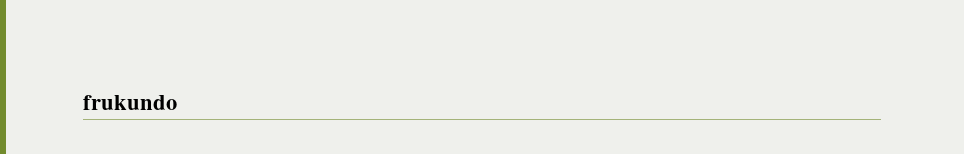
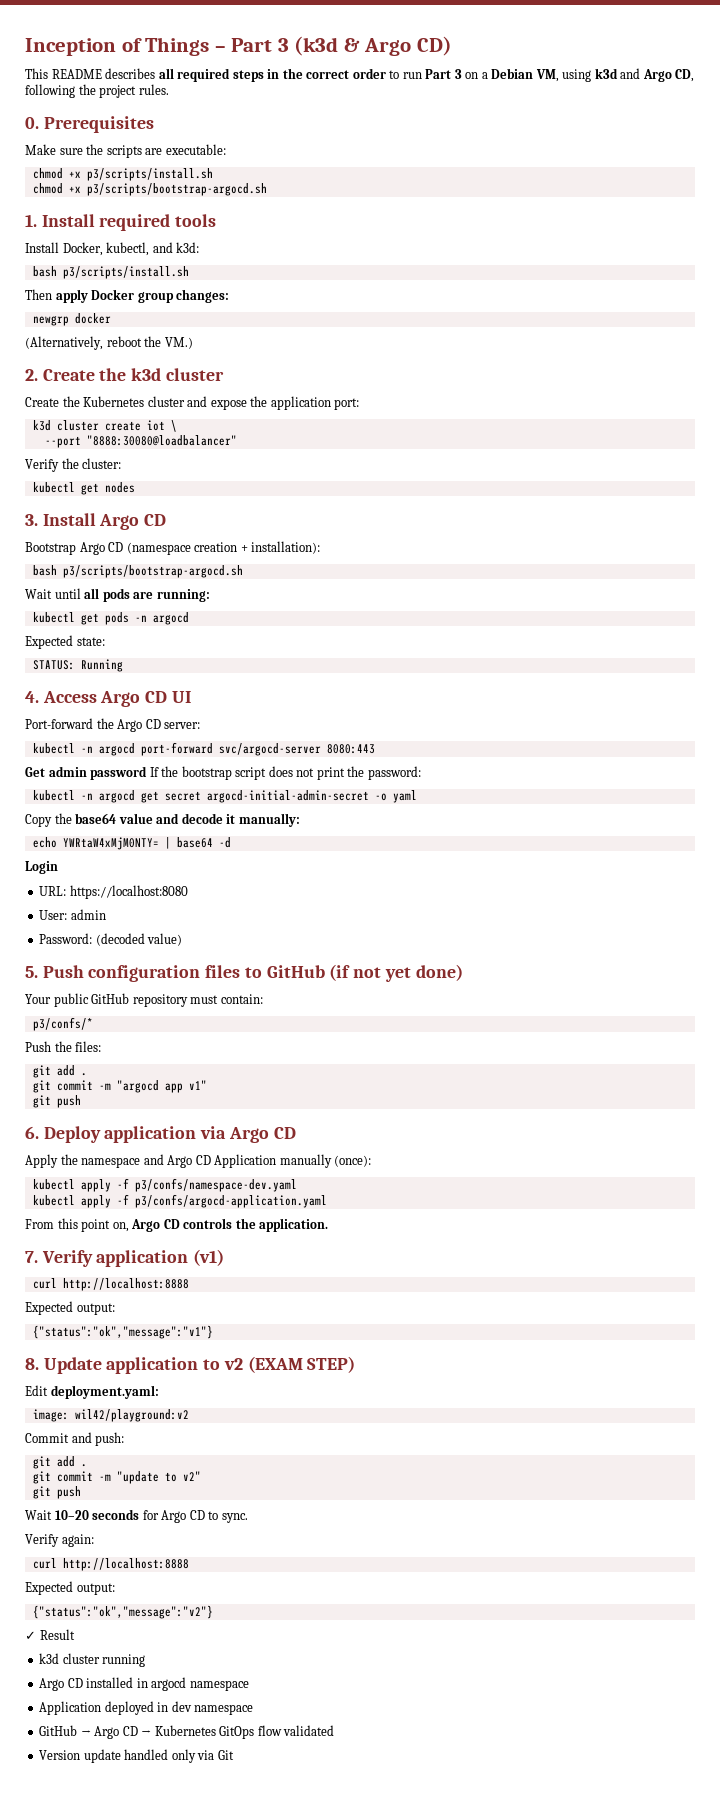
[83,95,177,110] frukundo -> [25,36,452,56] [25,68,695,82] [25,84,169,98] [25,116,154,133] [25,144,226,158] [32,168,213,181] [32,183,267,196] [25,214,217,231] [25,242,200,256] [32,266,189,279] [25,289,230,303] [32,313,111,326] [25,336,193,350] [25,368,224,381] [25,396,360,410] [32,420,177,432] [44,435,237,448] [25,458,122,472] [32,482,135,495] [25,513,167,530] [25,541,321,555] [32,565,243,578] [25,588,210,602] [32,612,189,625] [25,635,105,649] [32,659,123,672] [25,691,191,707] [25,718,201,732] [32,742,375,756] [25,766,421,780] [32,790,417,803] [25,813,300,827] [32,837,231,850] [25,861,58,874] [39,885,188,899] [39,909,106,920] [39,933,183,946] [25,964,463,982] [25,993,263,1007] [32,1017,93,1031] [25,1041,102,1052] [32,1065,87,1078] [32,1080,207,1093] [32,1095,81,1108] [25,1126,296,1143] [25,1154,372,1168] [32,1178,297,1192] [32,1194,327,1208] [25,1218,329,1232] [25,1249,225,1267] [32,1278,189,1291] [25,1301,115,1315] [32,1325,213,1339] [25,1356,356,1374] [25,1385,159,1399] [32,1409,189,1422] [25,1432,125,1446] [32,1456,87,1469] [32,1471,201,1484] [32,1486,81,1499] [25,1509,248,1523] [25,1534,94,1547] [32,1558,189,1571] [25,1581,115,1595] [32,1605,213,1619] [25,1629,75,1640] [39,1653,146,1667] [39,1677,249,1691] [39,1701,254,1715] [39,1725,335,1739] [39,1749,234,1763] Inception of Things – Part 3 (k3d & Argo CD) // This README describes all required steps in the correct order to run Part 3 on a Debian VM, using k3d and Argo CD, following the project rules. // 0. Prerequisites // Make sure the scripts are executable: // chmod +x p3/scripts/install.sh // chmod +x p3/scripts/bootstrap-argocd.sh // 1. Install required tools // Install Docker, kubectl, and k3d: // bash p3/scripts/install.sh // Then apply Docker group changes: // newgrp docker // (Alternatively, reboot the VM.) // 2. Create the k3d cluster // Create the Kubernetes cluster and expose the application port: // k3d cluster create iot \ // --port "8888:30080@loadbalancer" // Verify the cluster: // kubectl get nodes // 3. Install Argo CD // Bootstrap Argo CD (namespace creation + installation): // bash p3/scripts/bootstrap-argocd.sh // Wait until all pods are running: // kubectl get pods -n argocd // Expected state: // STATUS: Running // 4. Access Argo CD UI // Port-forward the Argo CD server: // kubectl -n argocd port-forward svc/argocd-server 8080:443 // Get admin password If the bootstrap script does not print the password: // kubectl -n argocd get secret argocd-initial-admin-secret -o yaml // Copy the base64 value and decode it manually: // echo YWRtaW4xMjM0NTY= | base64 -d // Login // URL: https://localhost:8080 // User: admin // Password: (decoded value) // 5. Push configuration files to GitHub (if not yet done) // Your public GitHub repository must contain: // p3/confs/* // Push the files: // git add . // git commit -m "argocd app v1" // git push // 6. Deploy application via Argo CD // Apply the namespace and Argo CD Application manually (once): // kubectl apply -f p3/confs/namespace-dev.yaml // kubectl apply -f p3/confs/argocd-application.yaml // From this point on, Argo CD controls the application. // 7. Verify application (v1) // curl http://localhost:8888 // Expected output: // {"status":"ok","message":"v1"} // 8. Update application to v2 (EXAM STEP) // Edit deployment.yaml: // image: wil42/playground:v2 // Commit and push: // git add . // git commit -m "update to v2" // git push // Wait 10–20 seconds for Argo CD to sync. // Verify again: // curl http://localhost:8888 // Expected output: // {"status":"ok","message":"v2"} // ✓ Result // k3d cluster running // Argo CD installed in argocd namespace // Application deployed in dev namespace // GitHub → Argo CD → Kubernetes GitOps flow validated // Version update handled only via Git

